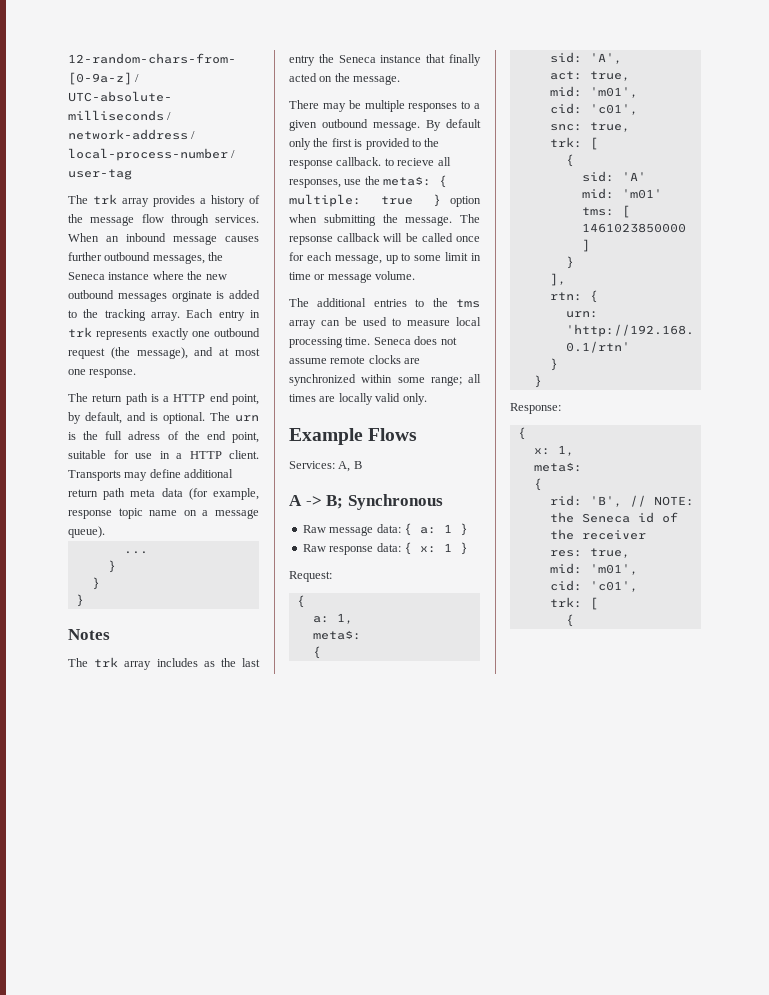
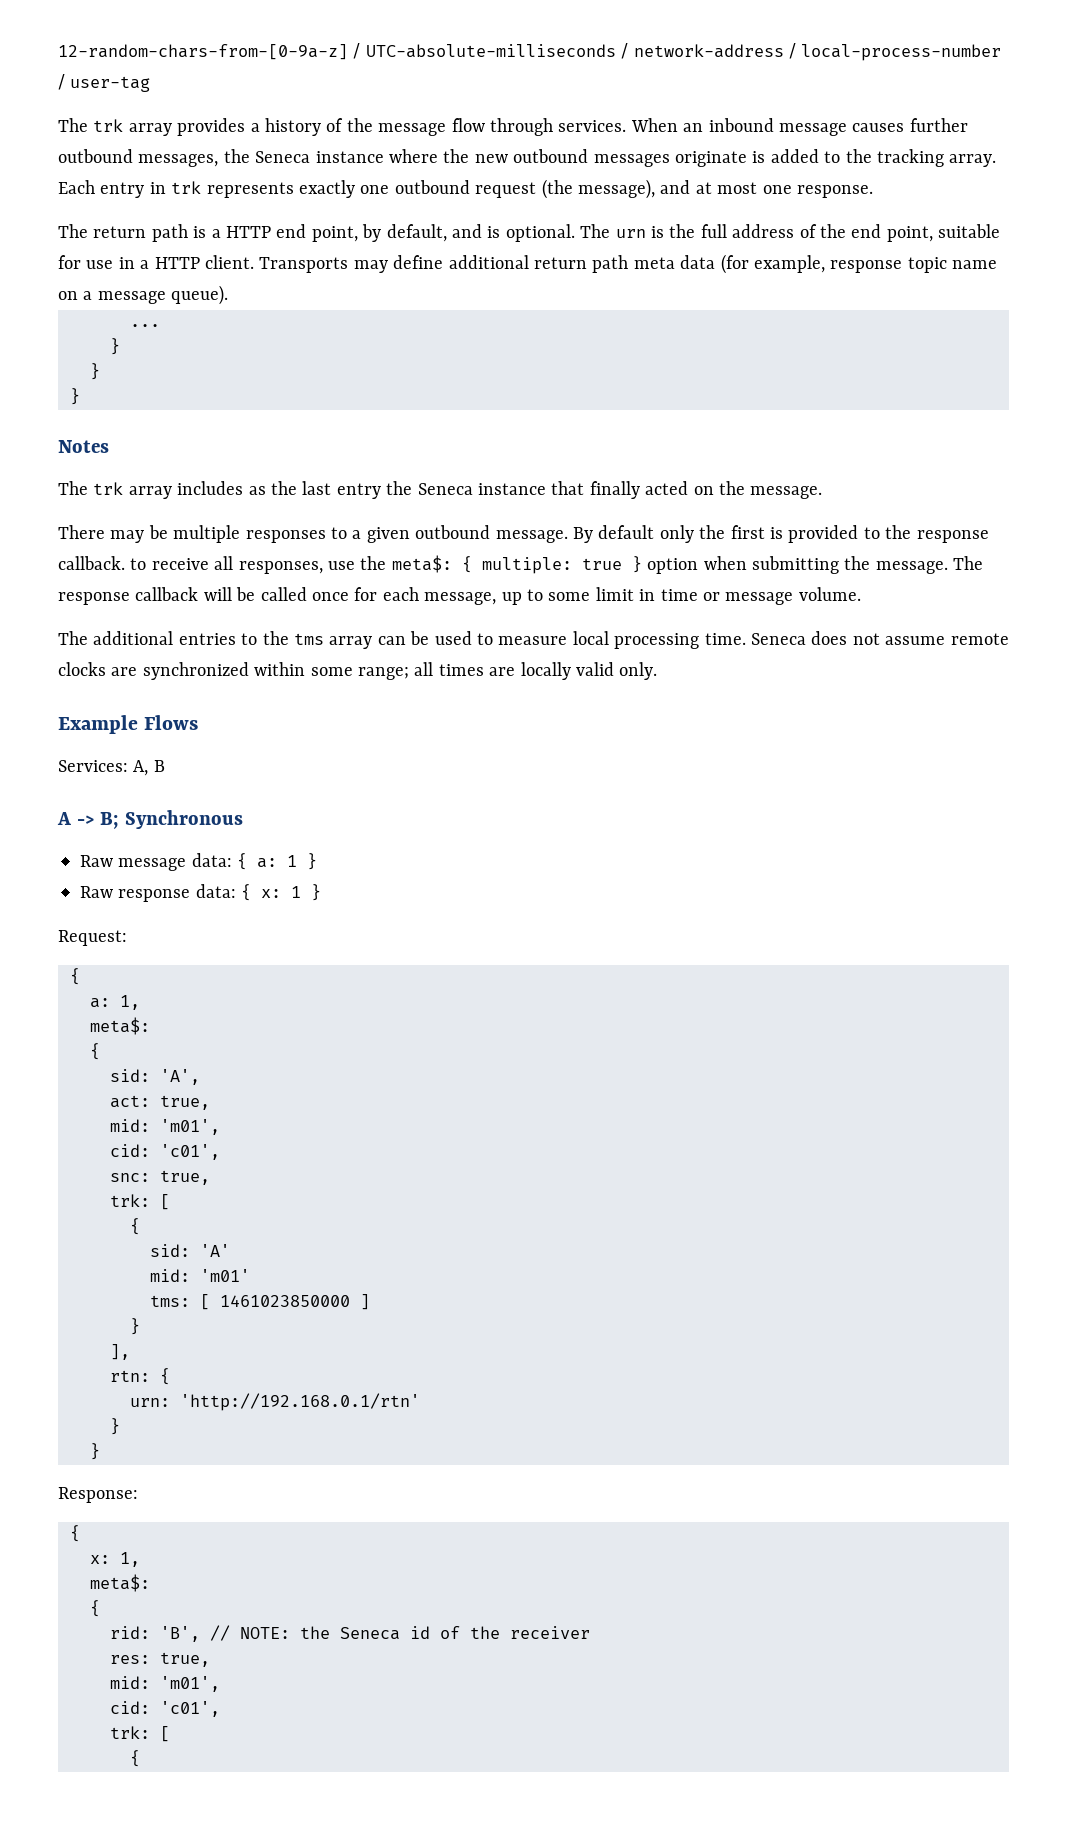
[171,291,212,302] orginate -> [674,151,747,167] originate
[128,431,161,440] adress -> [732,224,795,238] address
[397,158,435,166] recieve -> [151,558,209,570] receive
[289,236,333,245] repsonse -> [58,592,130,605] response

